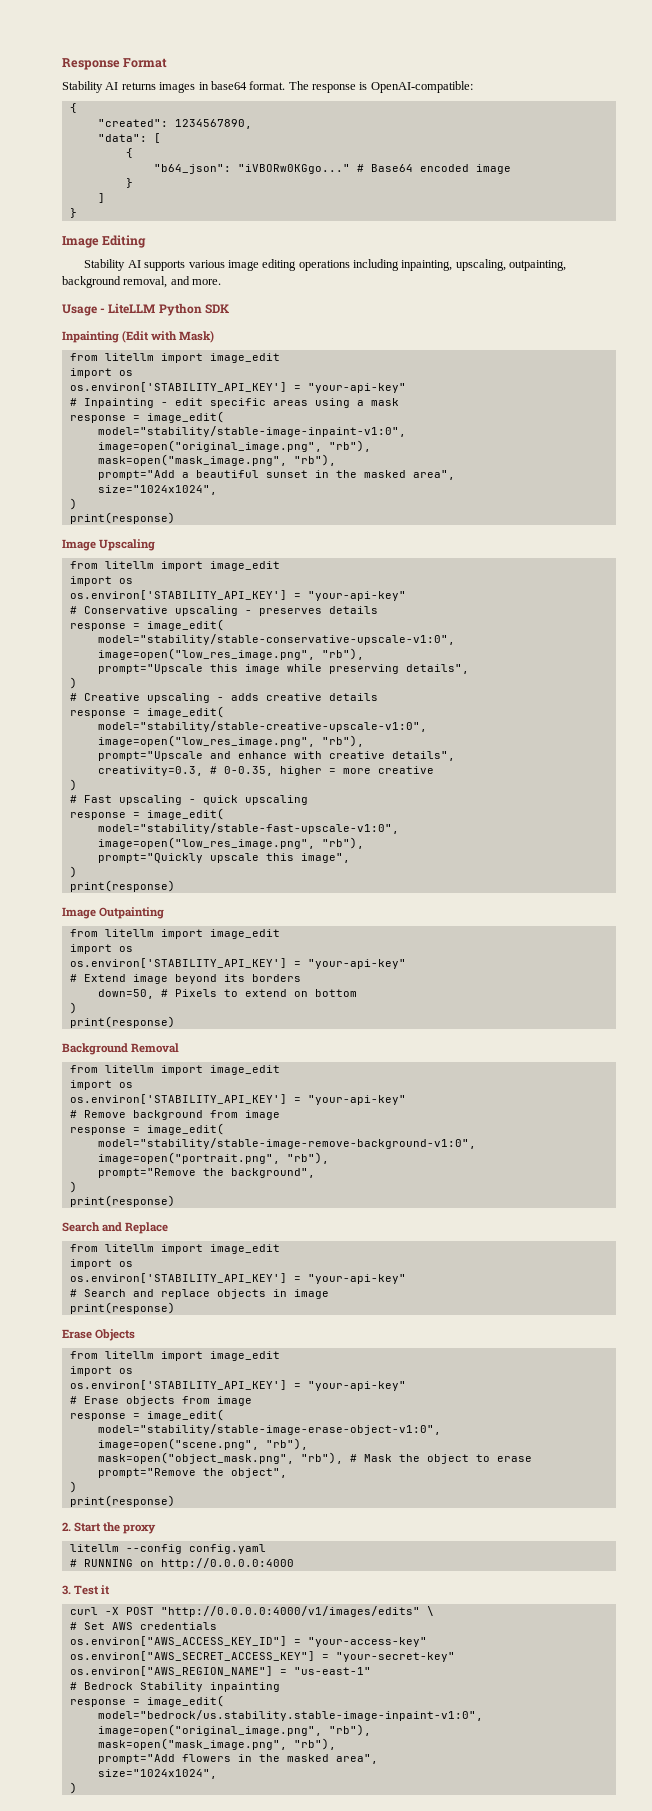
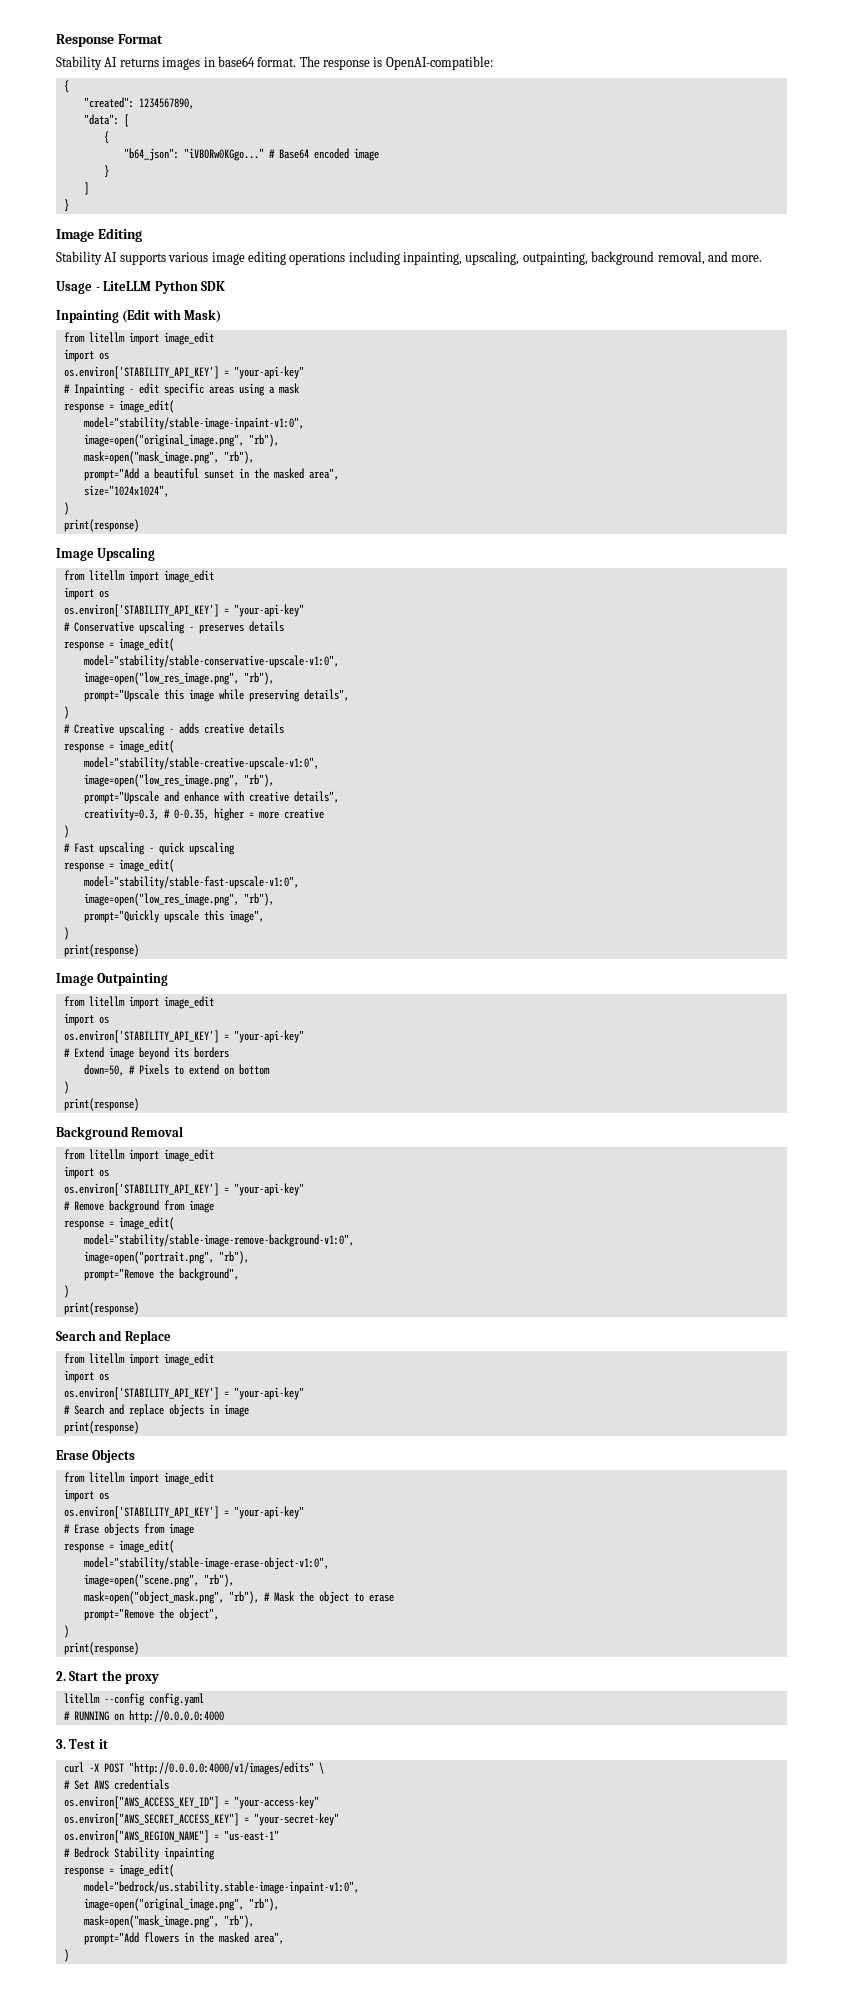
[97,1769,217,1779] // size="1024x1024", -> (284, 1938) none

